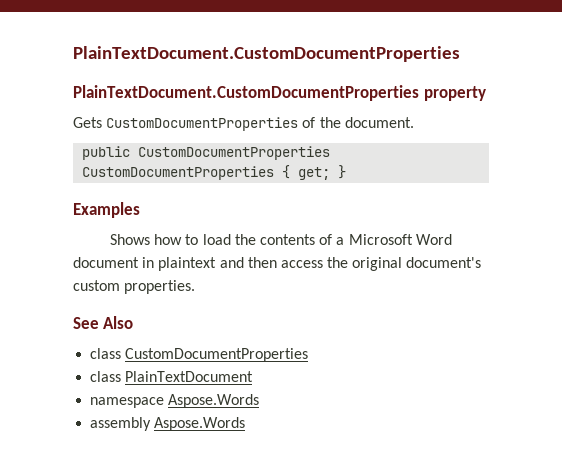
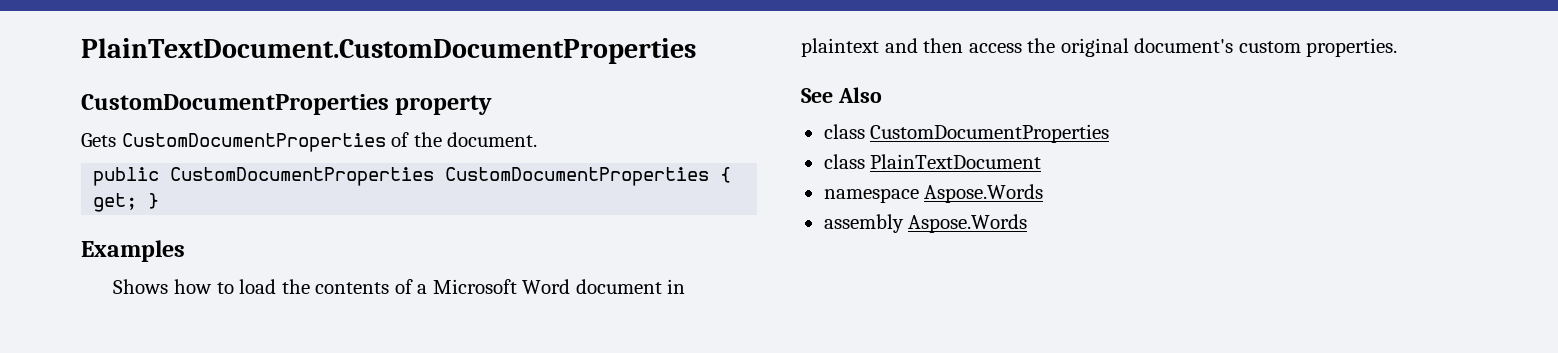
[73,85,419,101] PlainTextDocument.CustomDocumentProperties -> [81,94,389,115] CustomDocumentProperties

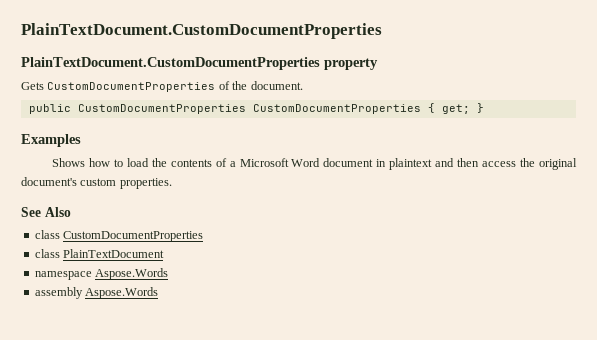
[81,94,389,115] CustomDocumentProperties -> [21,57,320,70] PlainTextDocument.CustomDocumentProperties

